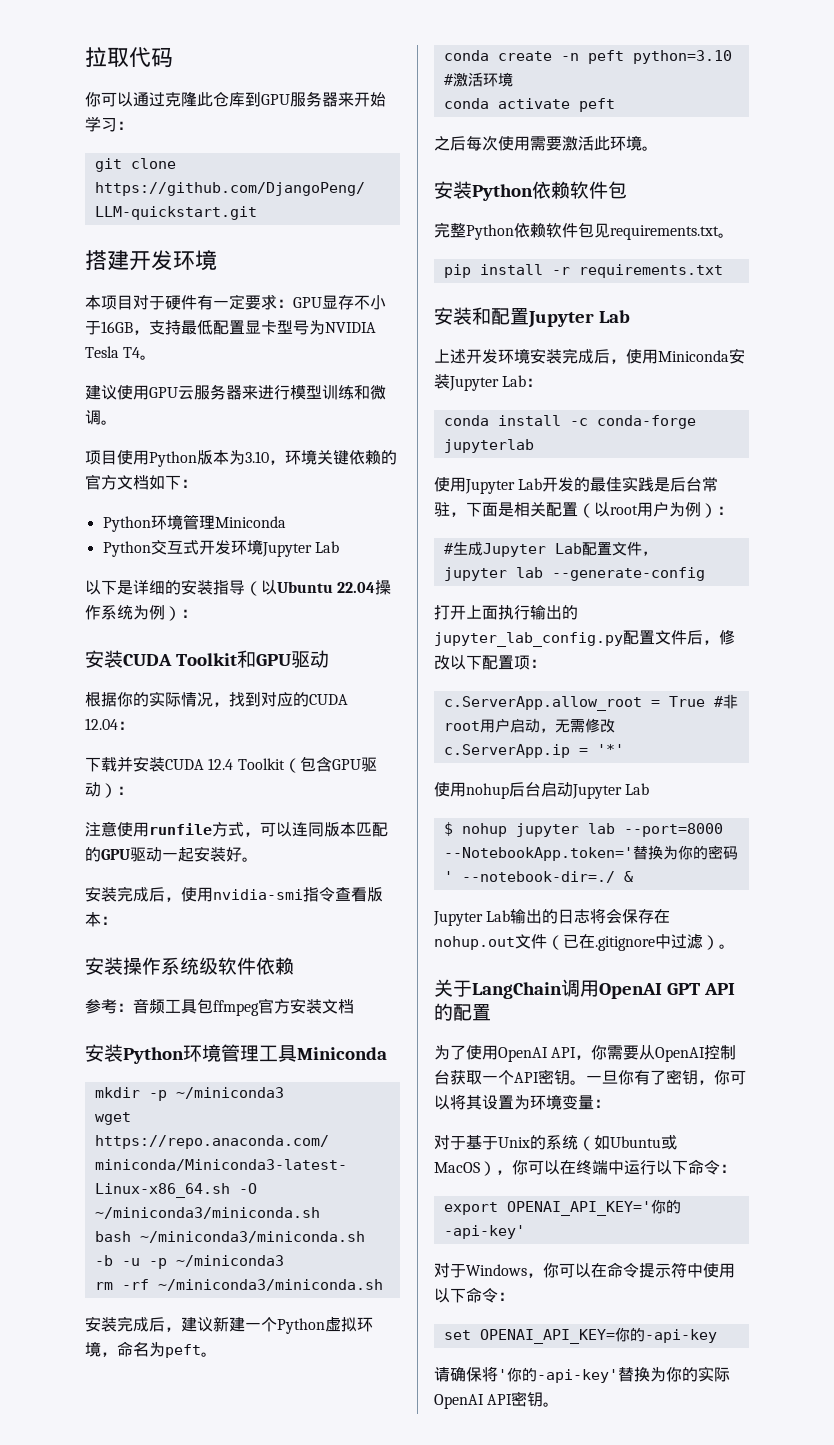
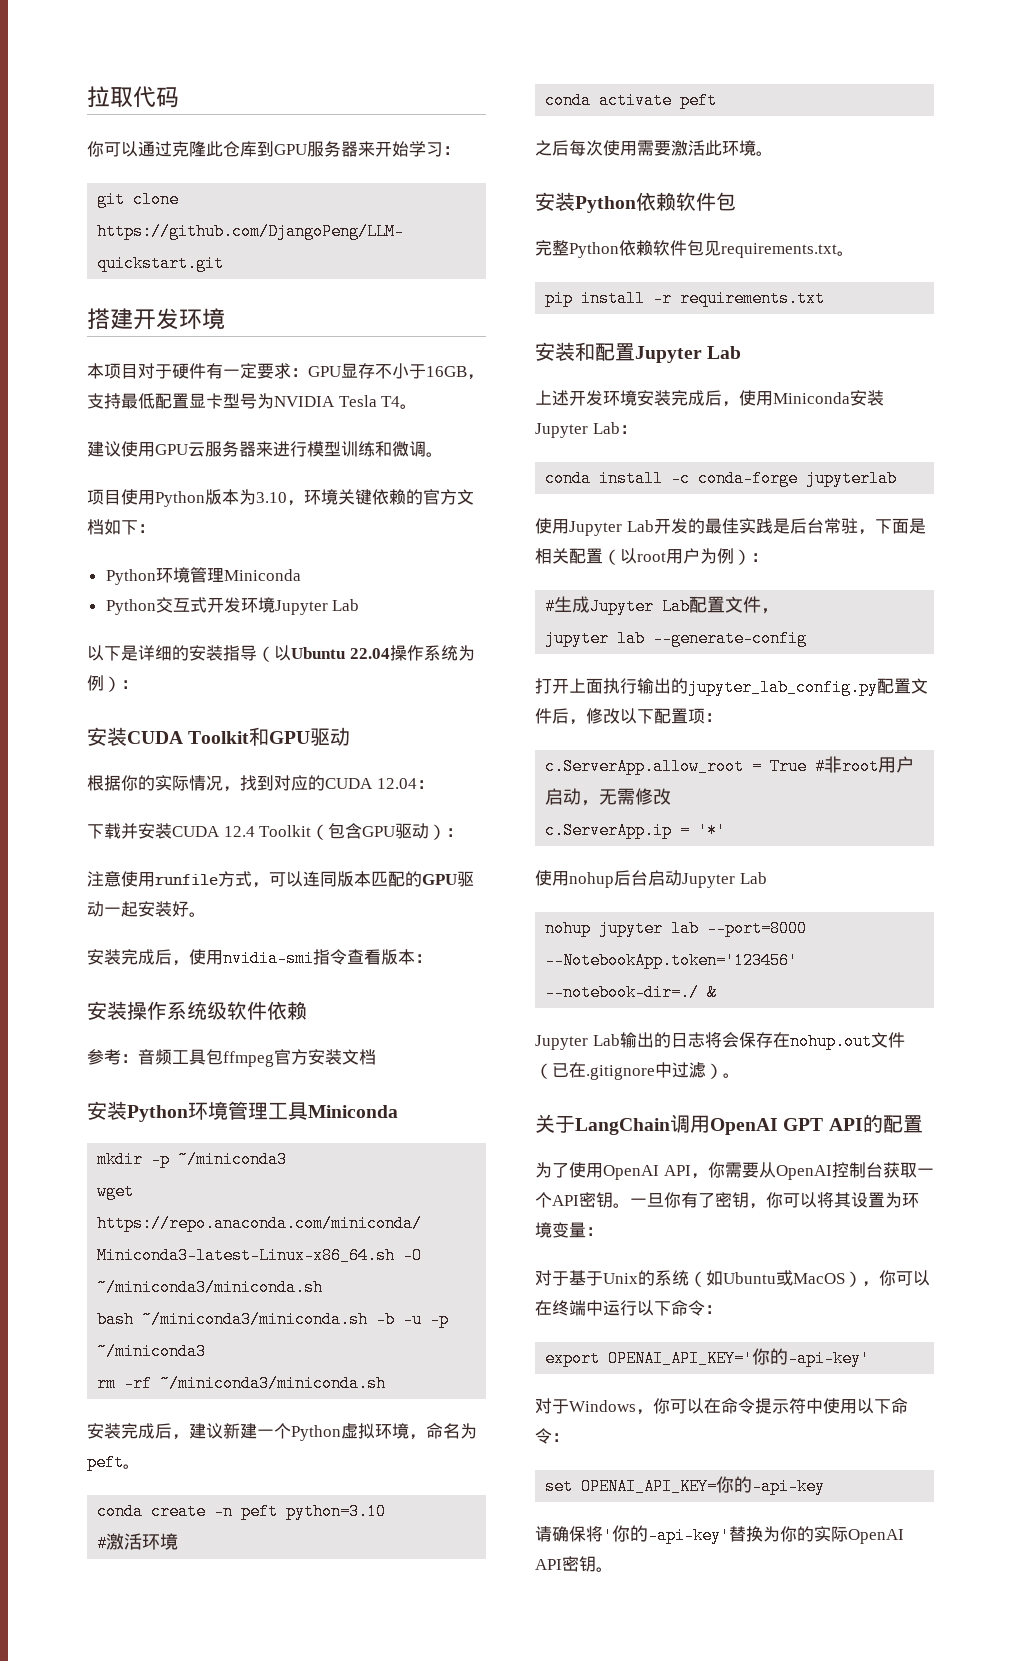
[443,822,453,836] $ -> (767, 878) none
[443,845,738,861] [443,871,453,882] --NotebookApp.token='替换为你的密码' -> [545,952,799,969] --NotebookApp.token='123456'

